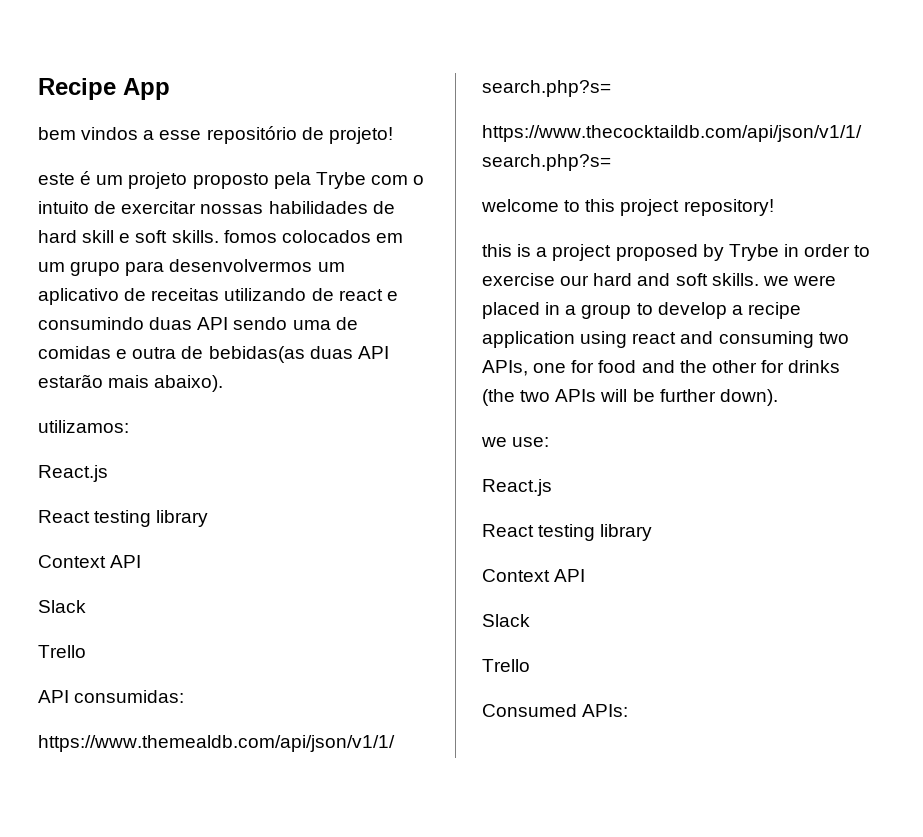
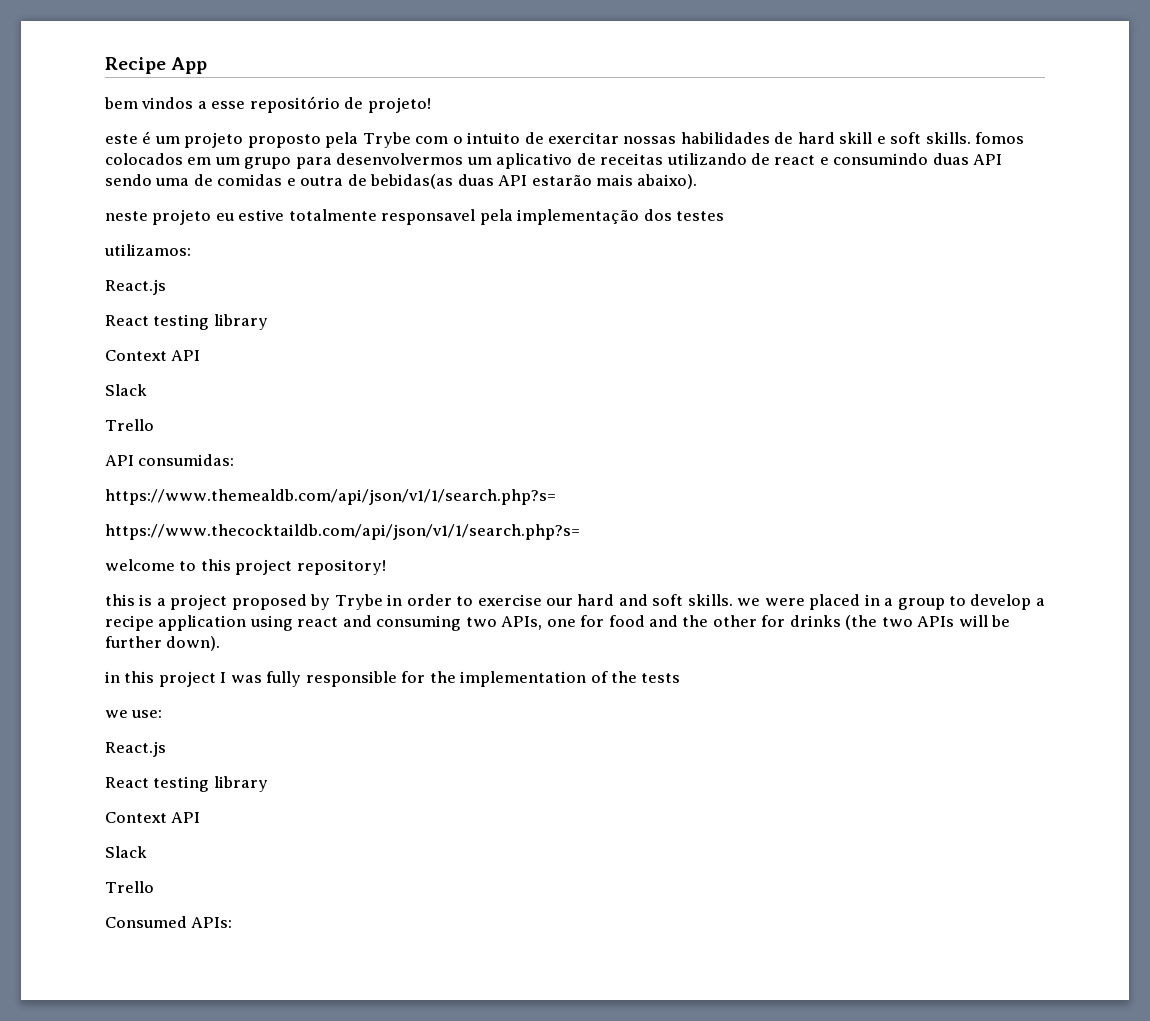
(224, 383) none -> [105,209,725,225] // neste projeto eu estive totalmente responsavel pela implementação dos testes
(778, 397) none -> [105,671,681,687] // in this project I was fully responsible for the implementation of the tests

